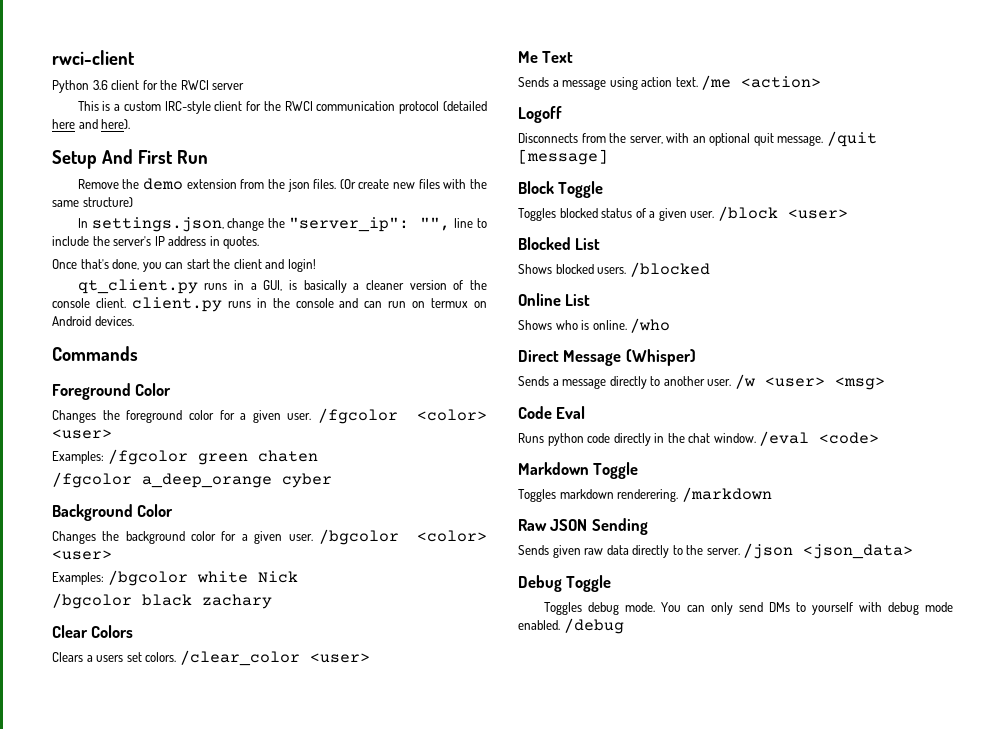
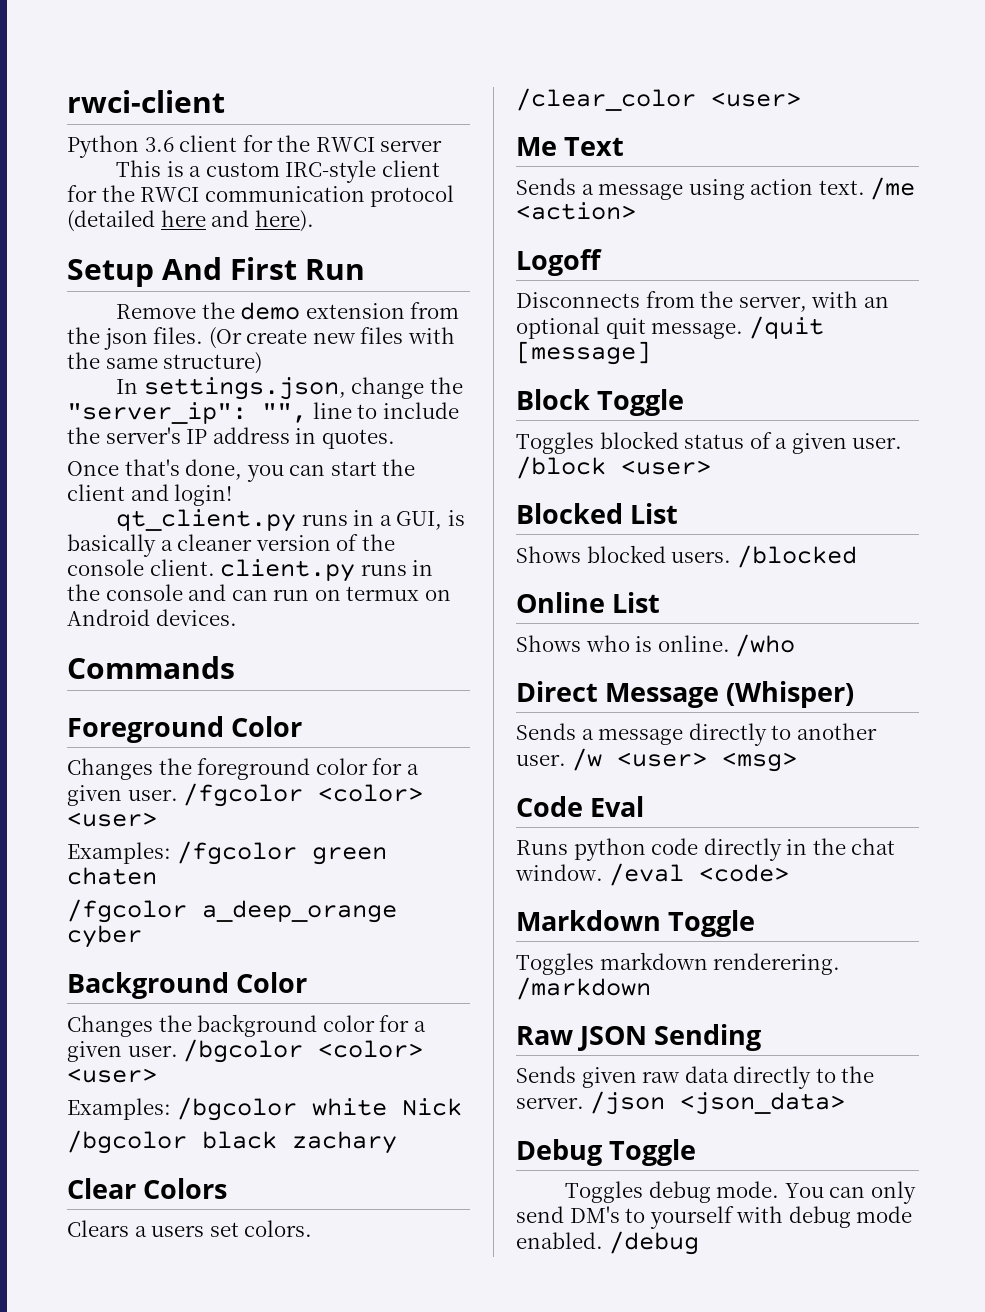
[768,602,790,612] DMs -> [569,1206,620,1223] DM's

